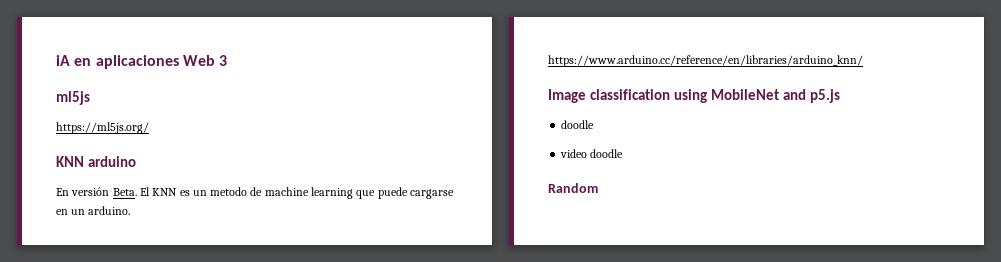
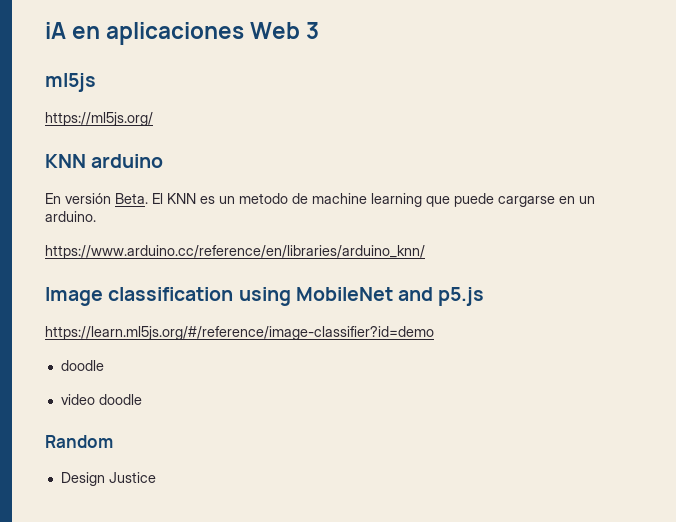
(840, 96) none -> [45,326,434,340] // https://learn.ml5js.org/#/reference/image-classifier?id=demo
(598, 188) none -> [60,472,156,486] // Design Justice

